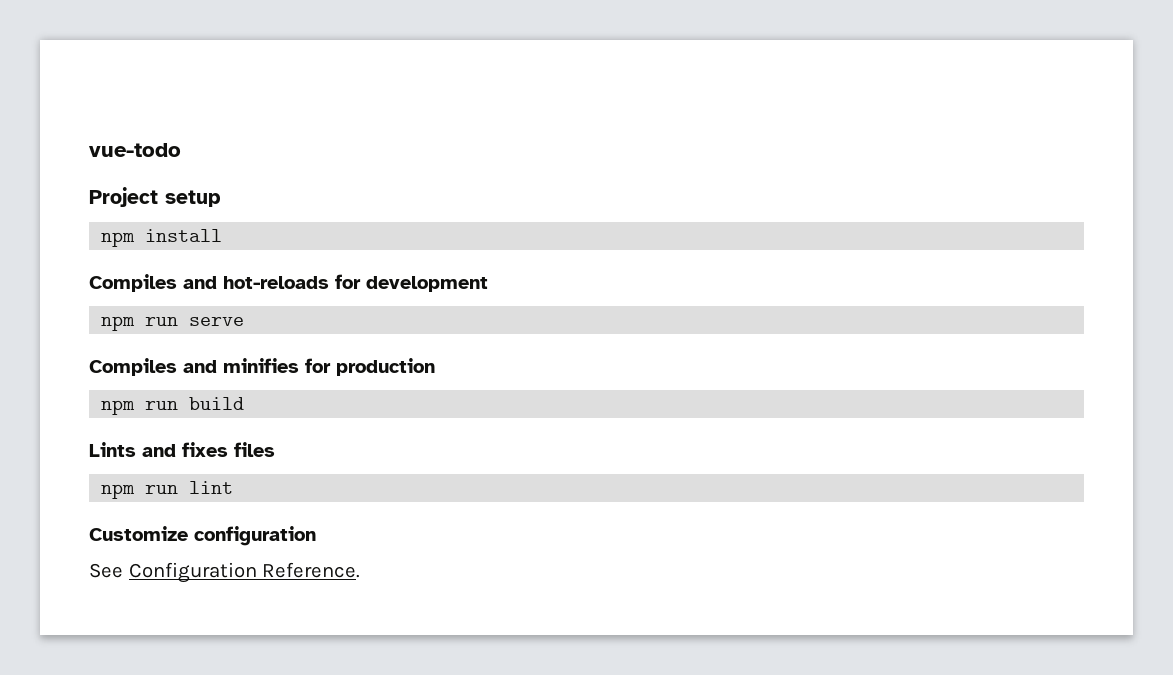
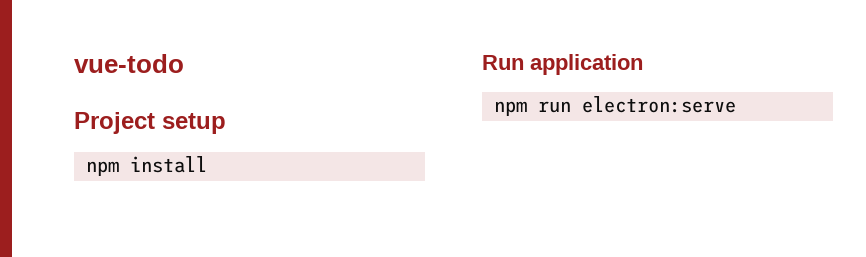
[89,274,488,292] [101,316,245,331] [89,358,435,376] [101,397,245,415] [89,442,275,457] [101,481,234,499] [89,526,316,546] [89,562,361,583] Compiles and hot-reloads for development // npm run serve // Compiles and minifies for production // npm run build // Lints and fixes files // npm run lint // Customize configuration // See Configuration Reference. -> [482,54,643,75] [494,96,737,116] Run application // npm run electron:serve

